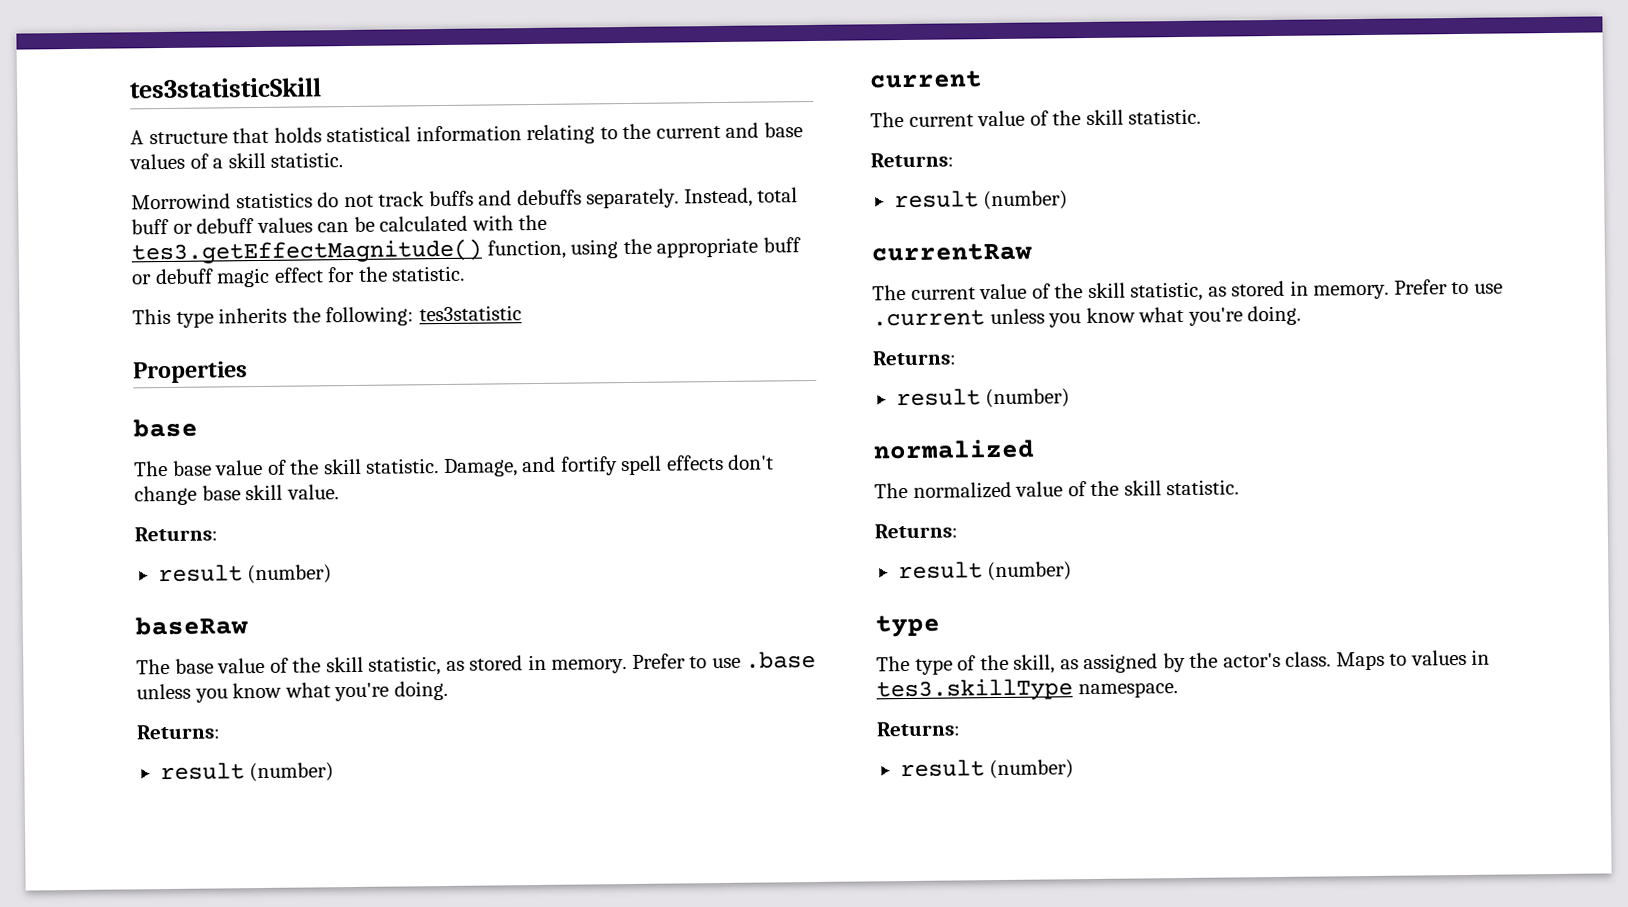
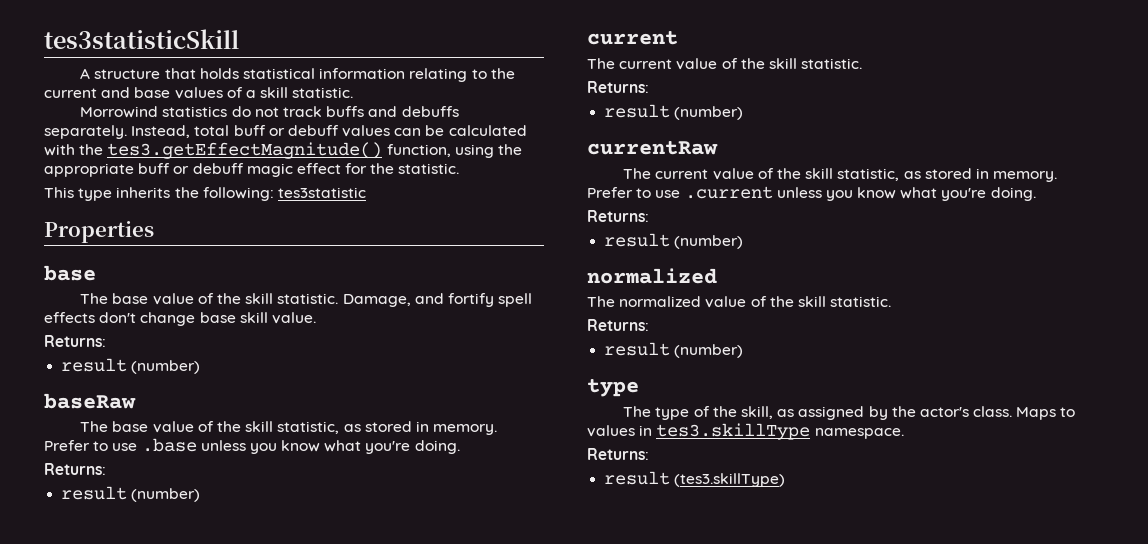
[989,759,1075,780] (number) -> [674,473,786,487] (tes3.skillType)

